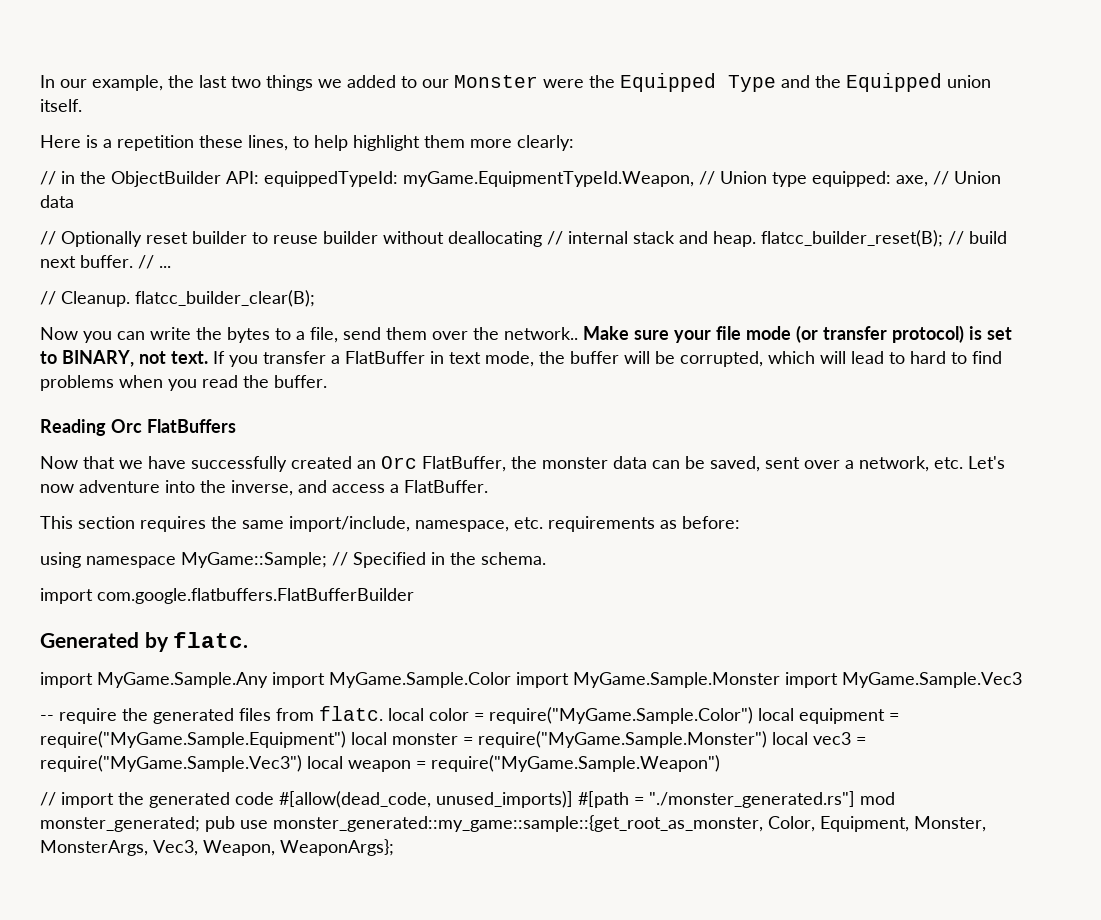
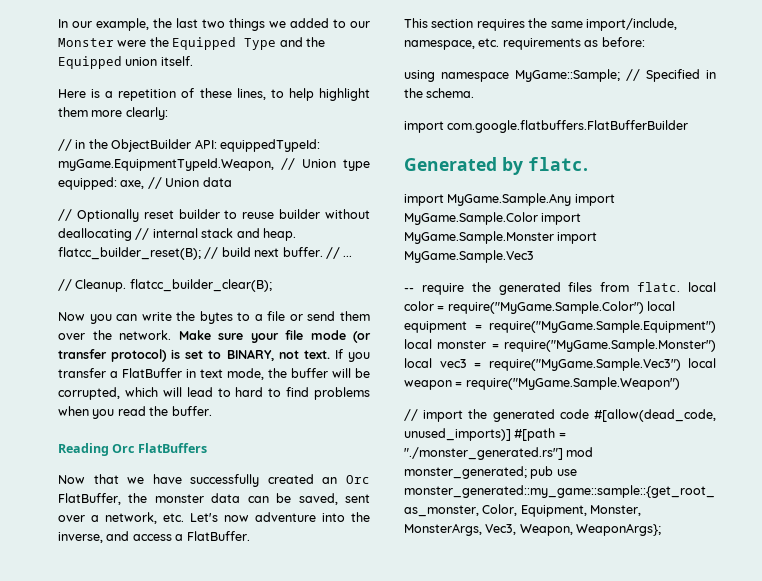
(194, 143) none -> [181,88,195,98] of
[310,327,338,343] file, -> [267,311,303,321] file or
[504,327,578,340] network.. -> [119,330,171,340] network.

